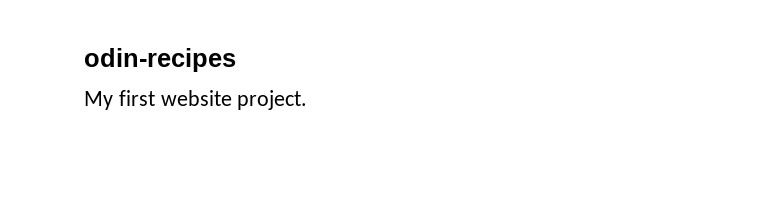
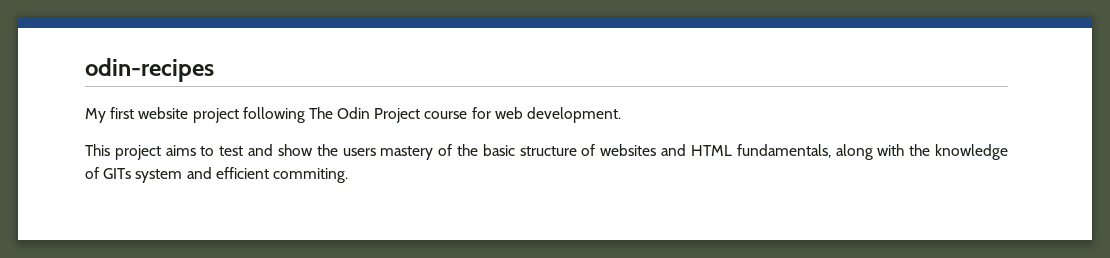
[237,90,308,110] project. -> [192,107,622,123] [85,144,1009,160] [85,167,348,183] project following The Odin Project course for web development. // This project aims to test and show the users mastery of the basic structure of websites and HTML fundamentals, along with the knowledge of GITs system and efficient commiting.

